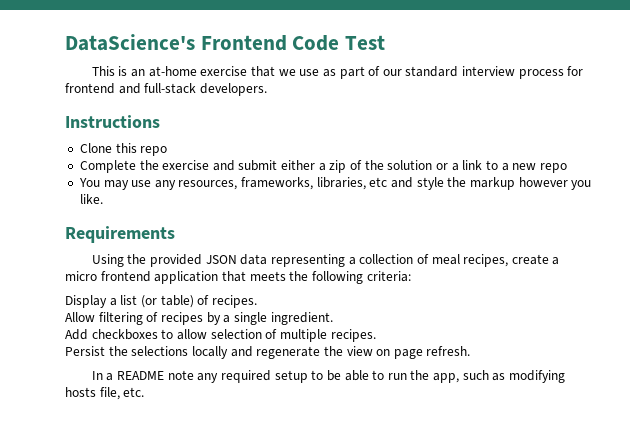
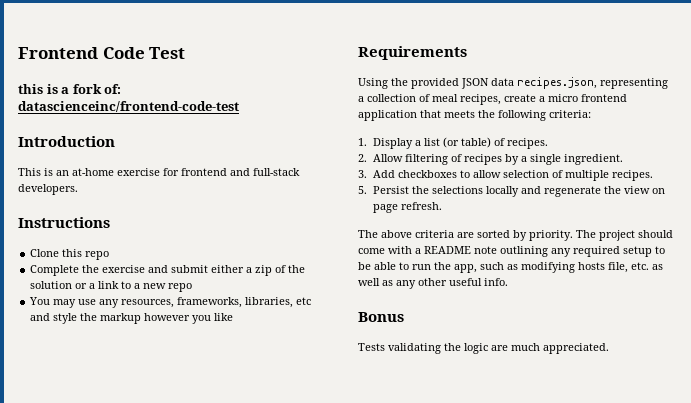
[65,34,195,51] DataScience's -> (18, 53) none
(386, 42) none -> [18,84,122,94] [18,101,239,112] [18,136,115,147] // this is a fork of: datascienceinc/frontend-code-test // Introduction
[250,66,564,79] that we use as part of our standard interview process -> (160, 172) none
[79,194,103,204] like. -> [214,313,234,321] like
(268, 259) none -> [517,77,597,89] recipes.json,
(411, 276) none -> [358,138,367,146] 1.
(257, 301) none -> [358,154,367,162] 2.
(333, 318) none -> [358,170,367,178] 3.
(376, 335) none -> [358,186,367,194] 5.
[91,371,103,380] In -> [358,230,673,241] [358,246,412,254] The above criteria are sorted by priority. The project should come with
(194, 375) none -> [500,246,548,257] outlining
(145, 392) none -> [652,264,663,270] [358,278,508,289] [358,312,404,322] [358,343,609,354] as well as any other useful info. // Bonus // Tests validating the logic are much appreciated.

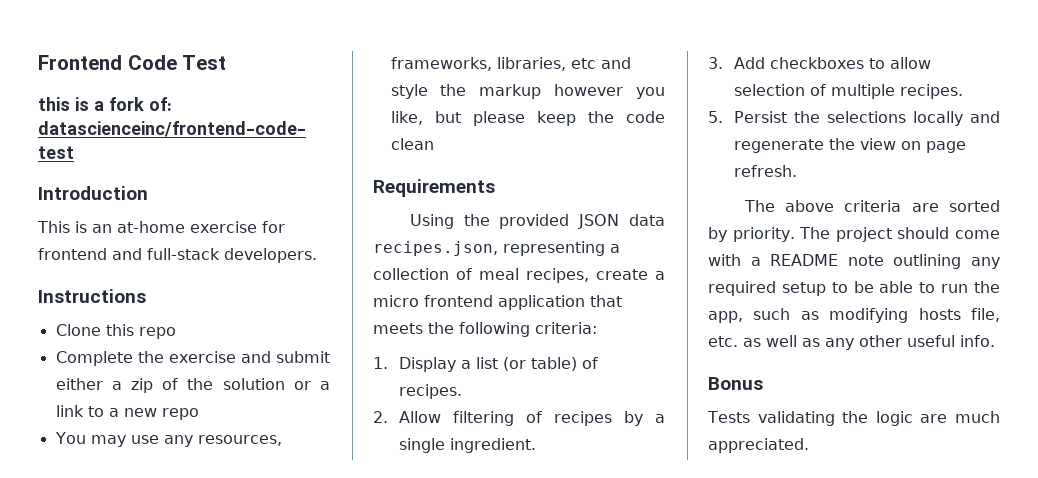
[214,313,234,321] like -> [390,111,665,126] [390,138,434,150] like, but please keep the code clean

